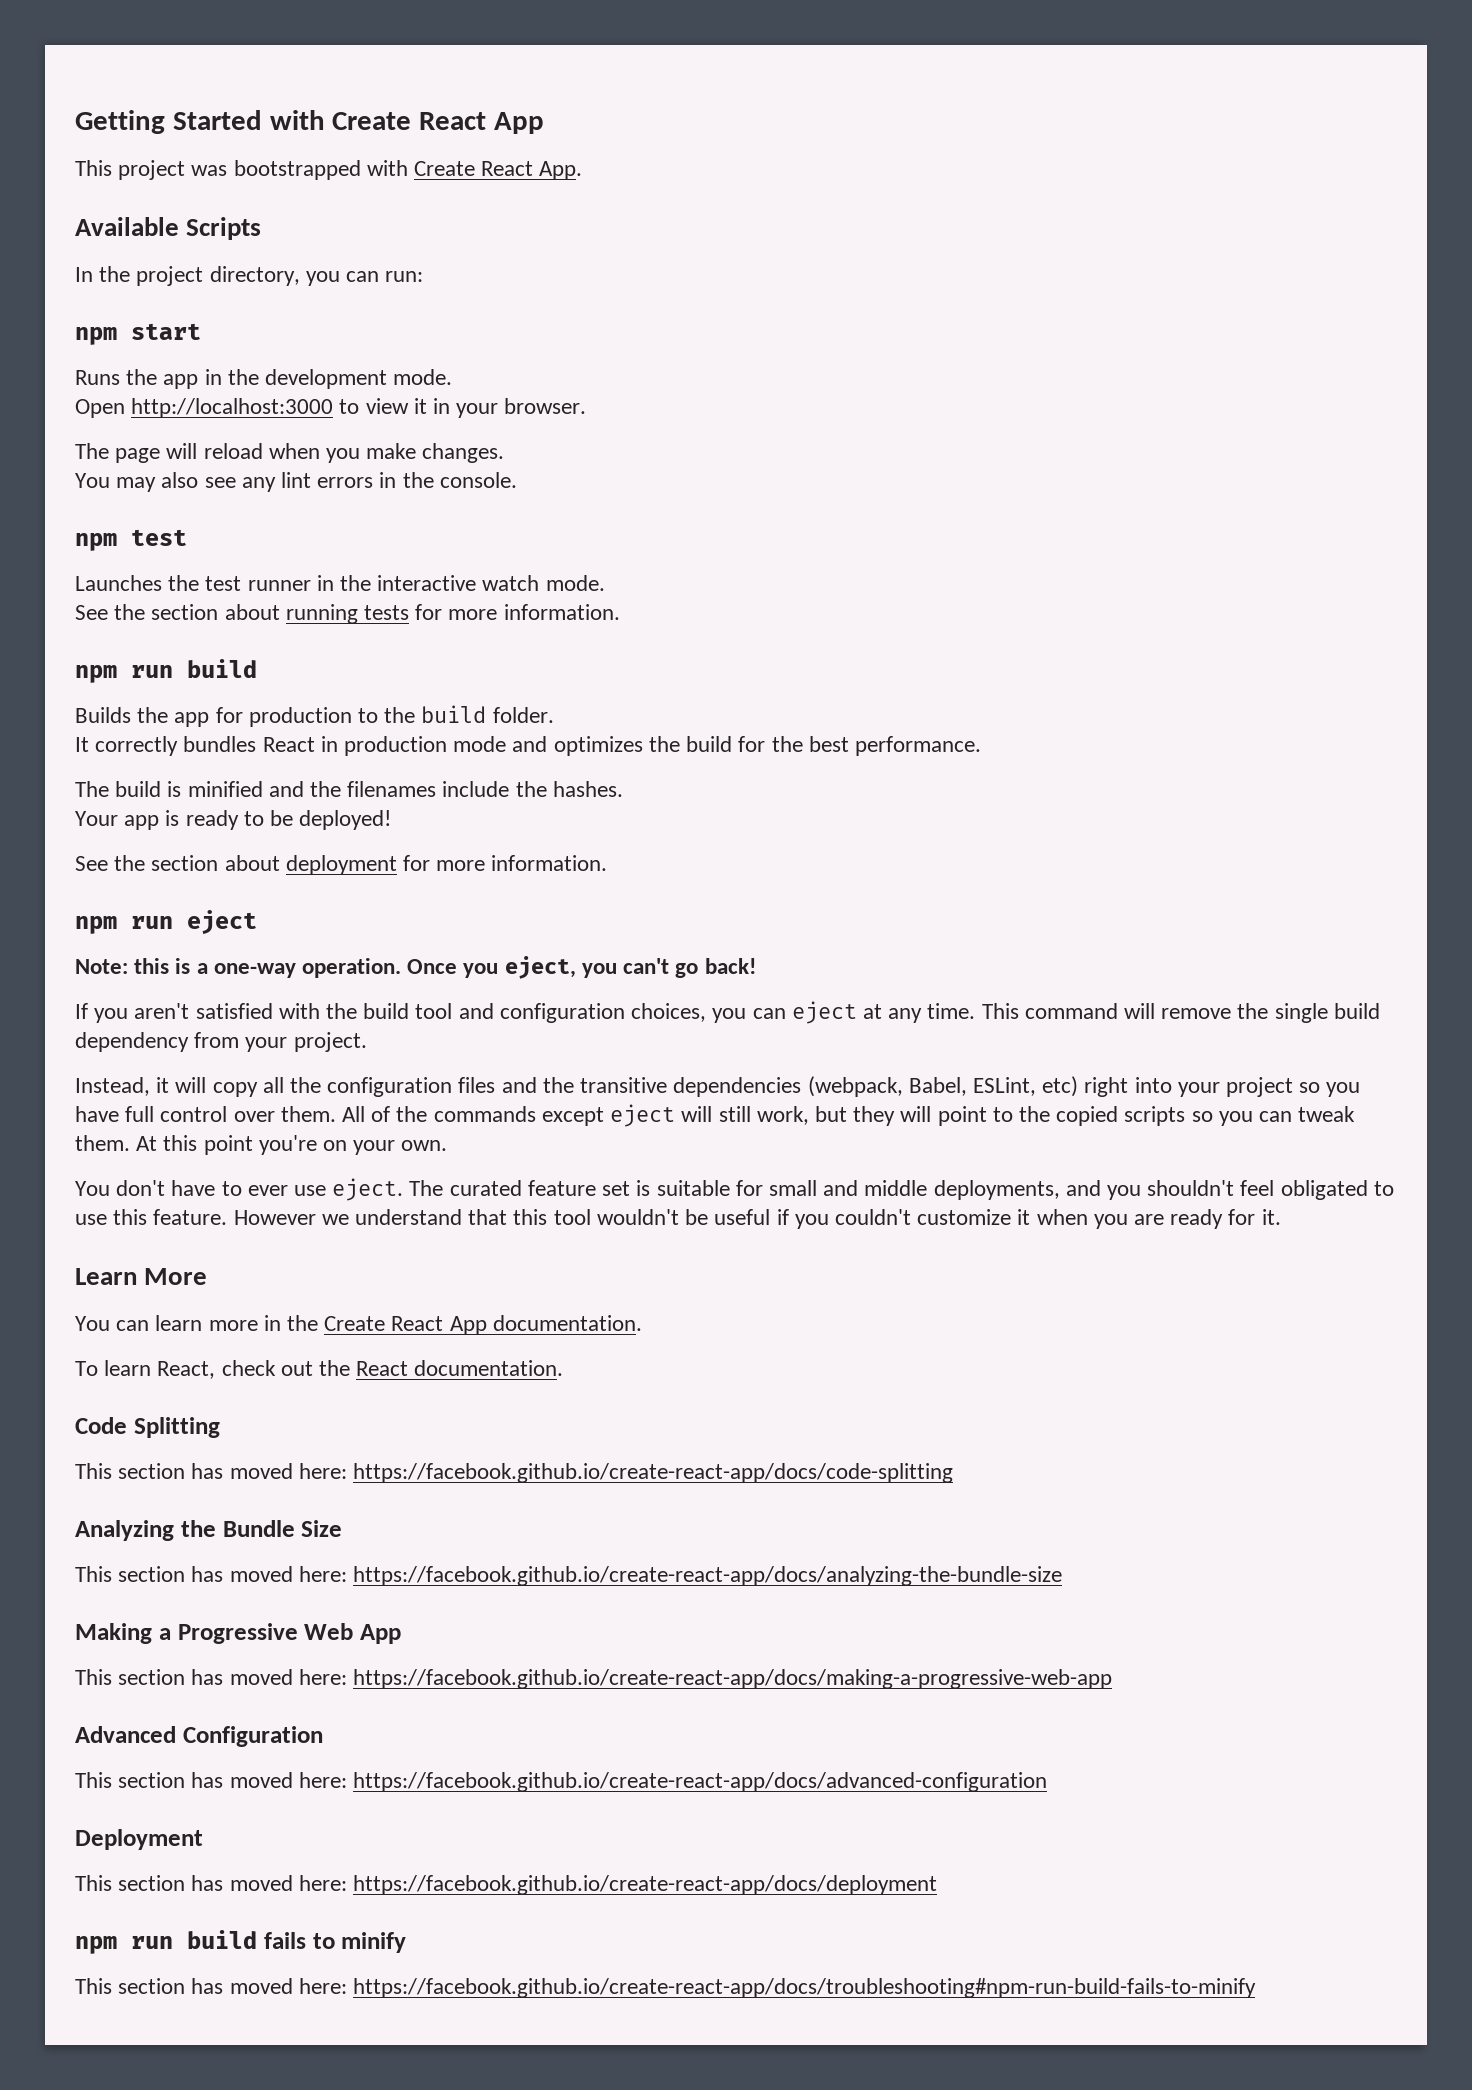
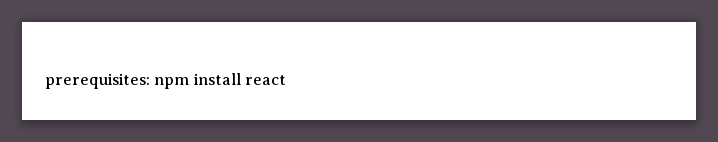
[75,110,545,134] [75,160,583,180] [75,217,262,240] [75,266,424,286] [75,323,201,345] [75,369,453,389] [75,398,587,418] [75,443,505,463] [75,472,517,492] [75,529,187,551] [75,575,605,591] [75,604,620,624] [75,659,257,683] [75,705,554,727] [75,736,981,756] [75,781,623,797] [75,810,392,830] [75,855,608,875] [75,910,257,934] [75,956,756,979] [75,1001,1380,1024] [75,1032,367,1052] [75,1076,1361,1097] [75,1104,1356,1127] [75,1135,448,1155] [75,1178,1394,1201] [75,1209,1281,1229] [75,1268,208,1285] [75,1315,642,1335] [75,1360,564,1379] [75,1417,220,1438] [75,1463,954,1483] [75,1520,343,1541] [75,1566,1063,1586] [75,1623,401,1644] [75,1669,1113,1689] [75,1726,323,1747] [75,1772,1048,1792] [75,1829,203,1850] [75,1875,938,1895] [75,1930,407,1954] [75,1978,1257,1998] Getting Started with Create React App // This project was bootstrapped with Create React App. // Available Scripts // In the project directory, you can run: // npm start // Runs the app in the development mode. // Open http://localhost:3000 to view it in your browser. // The page will reload when you make changes. // You may also see any lint errors in the console. // npm test // Launches the test runner in the interactive watch mode. // See the section about running tests for more information. // npm run build // Builds the app for production to the build folder. // It correctly bundles React in production mode and optimizes the build for the best performance. // The build is minified and the filenames include the hashes. // Your app is ready to be deployed! // See the section about deployment for more information. // npm run eject // Note: this is a one-way operation. Once you eject, you can't go back! // If you aren't satisfied with the build tool and configuration choices, you can eject at any time. This command will remove the single build dependency from your project. // Instead, it will copy all the configuration files and the transitive dependencies (webpack, Babel, ESLint, etc) right into your project so you have full control over them. All of the commands except eject will still work, but they will point to the copied scripts so you can tweak them. At this point you're on your own. // You don't have to ever use eject. The curated feature set is suitable for small and middle deployments, and you shouldn't feel obligated to use this feature. However we understand that this tool wouldn't be useful if you couldn't customize it when you are ready for it. // Learn More // You can learn more in the Create React App documentation. // To learn React, check out the React documentation. // Code Splitting // This section has moved here: https://facebook.github.io/create-react-app/docs/code-splitting // Analyzing the Bundle Size // This section has moved here: https://facebook.github.io/create-react-app/docs/analyzing-the-bundle-size // Making a Progressive Web App // This section has moved here: https://facebook.github.io/create-react-app/docs/making-a-progressive-web-app // Advanced Configuration // This section has moved here: https://facebook.github.io/create-react-app/docs/advanced-configuration // Deployment // This section has moved here: https://facebook.github.io/create-react-app/docs/deployment // npm run build fails to minify // This section has moved here: https://facebook.github.io/create-react-app/docs/troubleshooting#npm-run-build-fails-to-minify -> [45,73,286,89] prerequisites: npm install react

